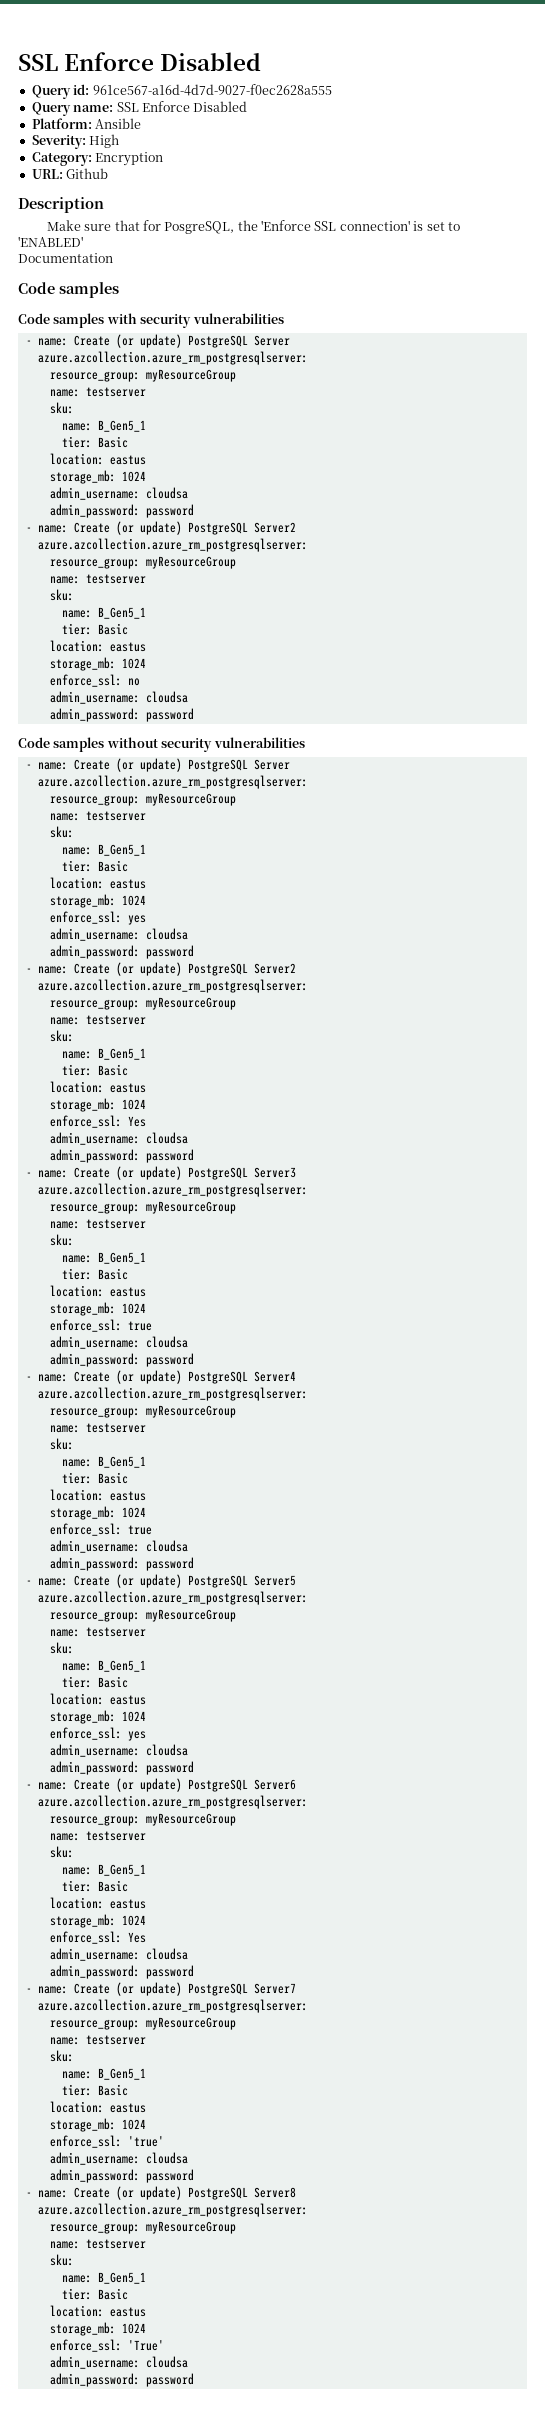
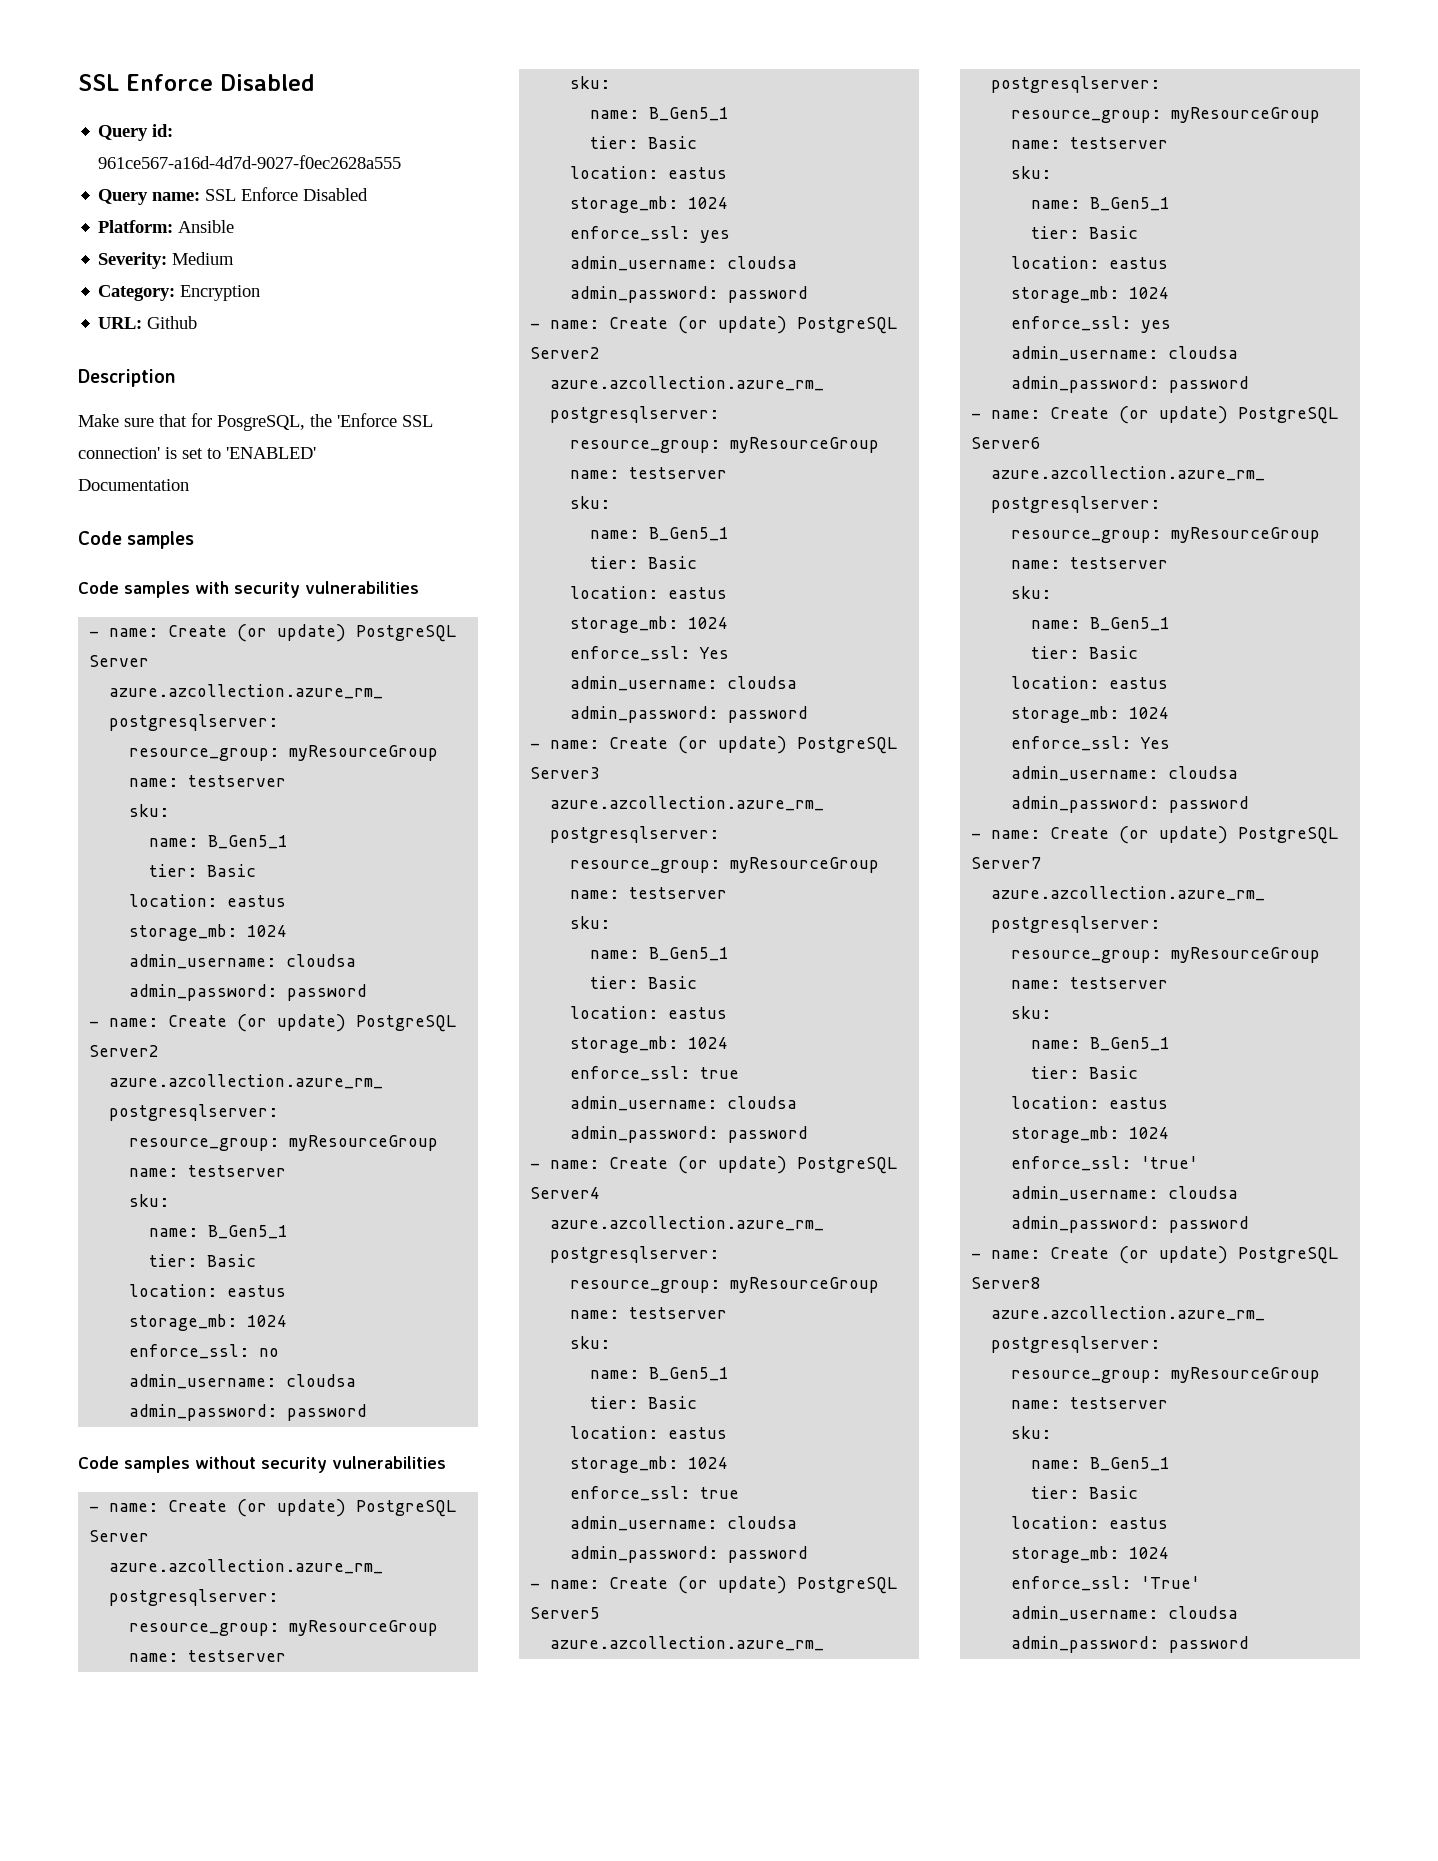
[89,134,120,148] High -> [172,252,235,265] Medium

